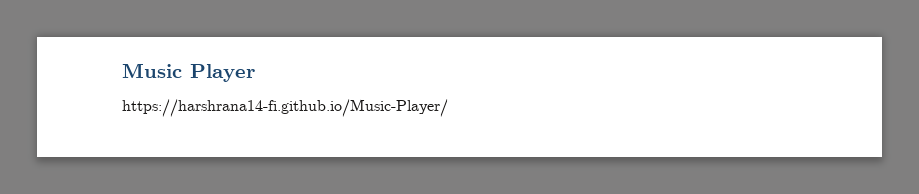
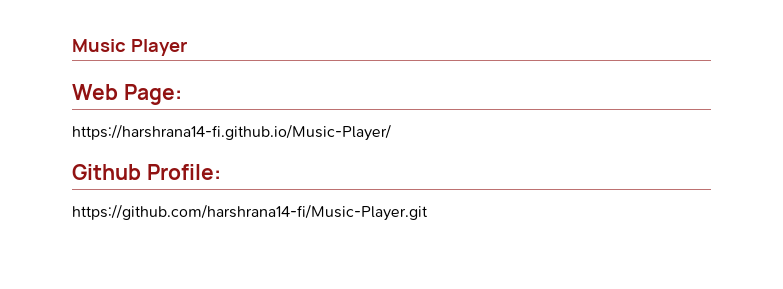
(255, 73) none -> [72,84,182,105] // Web Page:
(448, 108) none -> [72,164,221,180] [72,204,428,221] // Github Profile: // https://github.com/harshrana14-fi/Music-Player.git

